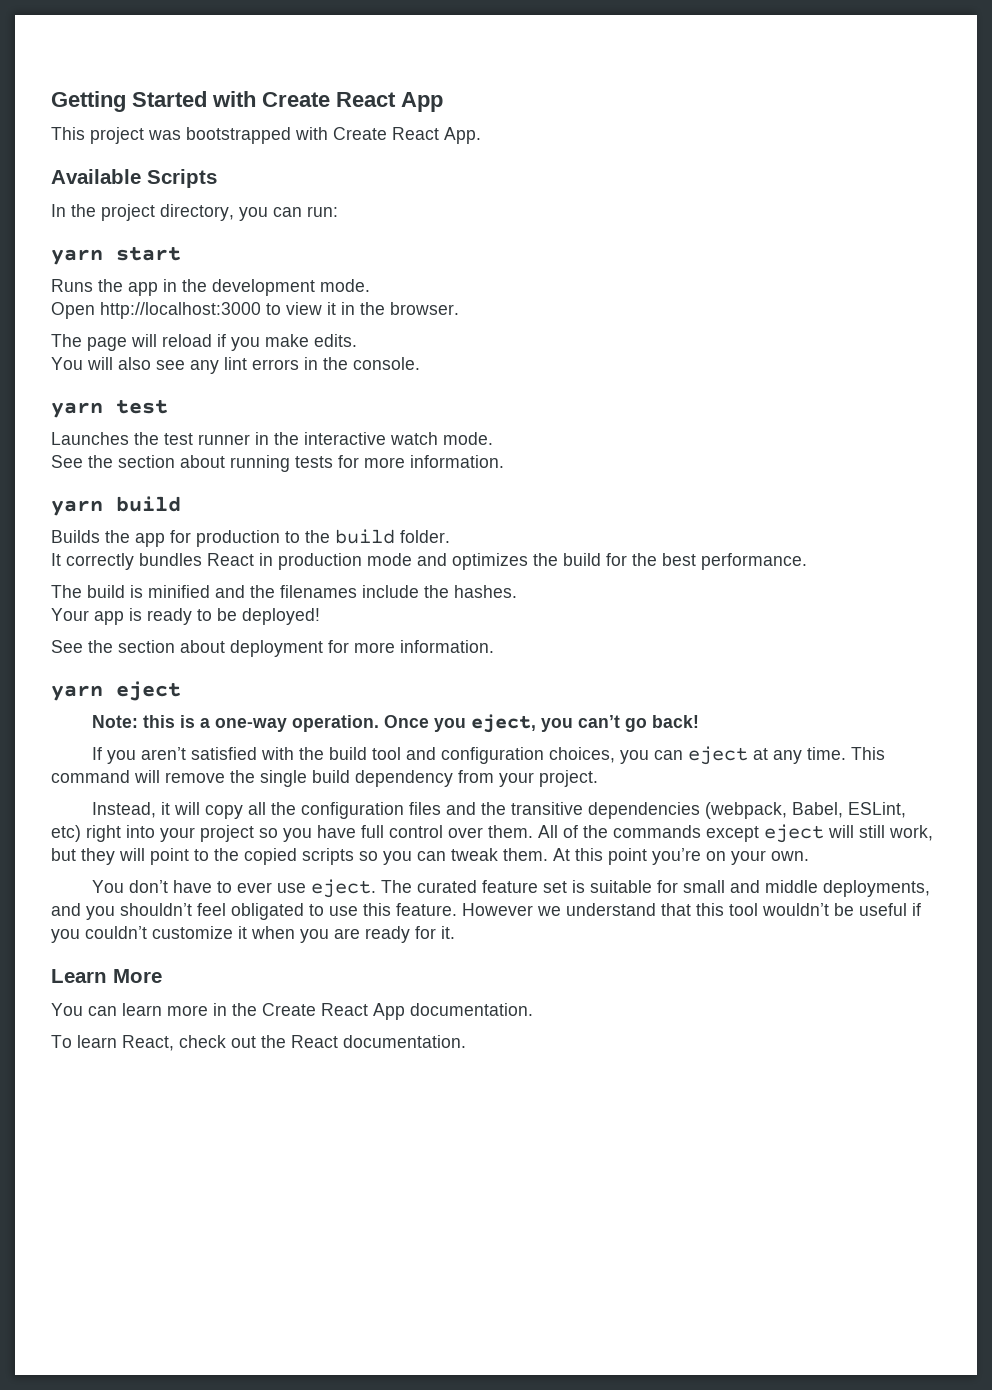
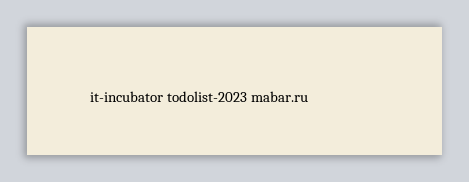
[51,91,443,112] [51,127,481,144] [51,169,217,188] [51,204,338,221] [51,247,181,265] [51,279,370,296] [51,302,459,319] [51,334,357,351] [51,357,420,374] [51,400,168,418] [51,432,493,445] [51,455,504,472] [51,496,181,516] [51,529,450,547] [51,553,807,570] [51,585,517,598] [51,608,320,625] [51,640,494,657] [51,681,181,701] [92,714,700,733] [92,746,886,765] [51,770,598,787] [92,802,907,819] [51,824,933,843] [51,848,809,865] [92,879,931,898] [51,903,921,920] [51,926,455,943] [51,969,162,983] [51,1003,533,1020] [51,1035,466,1051] Getting Started with Create React App // This project was bootstrapped with Create React App. // Available Scripts // In the project directory, you can run: // yarn start // Runs the app in the development mode. // Open http://localhost:3000 to view it in the browser. // The page will reload if you make edits. // You will also see any lint errors in the console. // yarn test // Launches the test runner in the interactive watch mode. // See the section about running tests for more information. // yarn build // Builds the app for production to the build folder. // It correctly bundles React in production mode and optimizes the build for the best performance. // The build is minified and the filenames include the hashes. // Your app is ready to be deployed! // See the section about deployment for more information. // yarn eject // Note: this is a one-way operation. Once you eject, you can’t go back! // If you aren’t satisfied with the build tool and configuration choices, you can eject at any time. This command will remove the single build dependency from your project. // Instead, it will copy all the configuration files and the transitive dependencies (webpack, Babel, ESLint, etc) right into your project so you have full control over them. All of the commands except eject will still work, but they will point to the copied scripts so you can tweak them. At this point you’re on your own. // You don’t have to ever use eject. The curated feature set is suitable for small and middle deployments, and you shouldn’t feel obligated to use this feature. However we understand that this tool wouldn’t be useful if you couldn’t customize it when you are ready for it. // Learn More // You can learn more in the Create React App documentation. // To learn React, check out the React documentation. -> [90,91,308,102] it-incubator todolist-2023 mabar.ru

